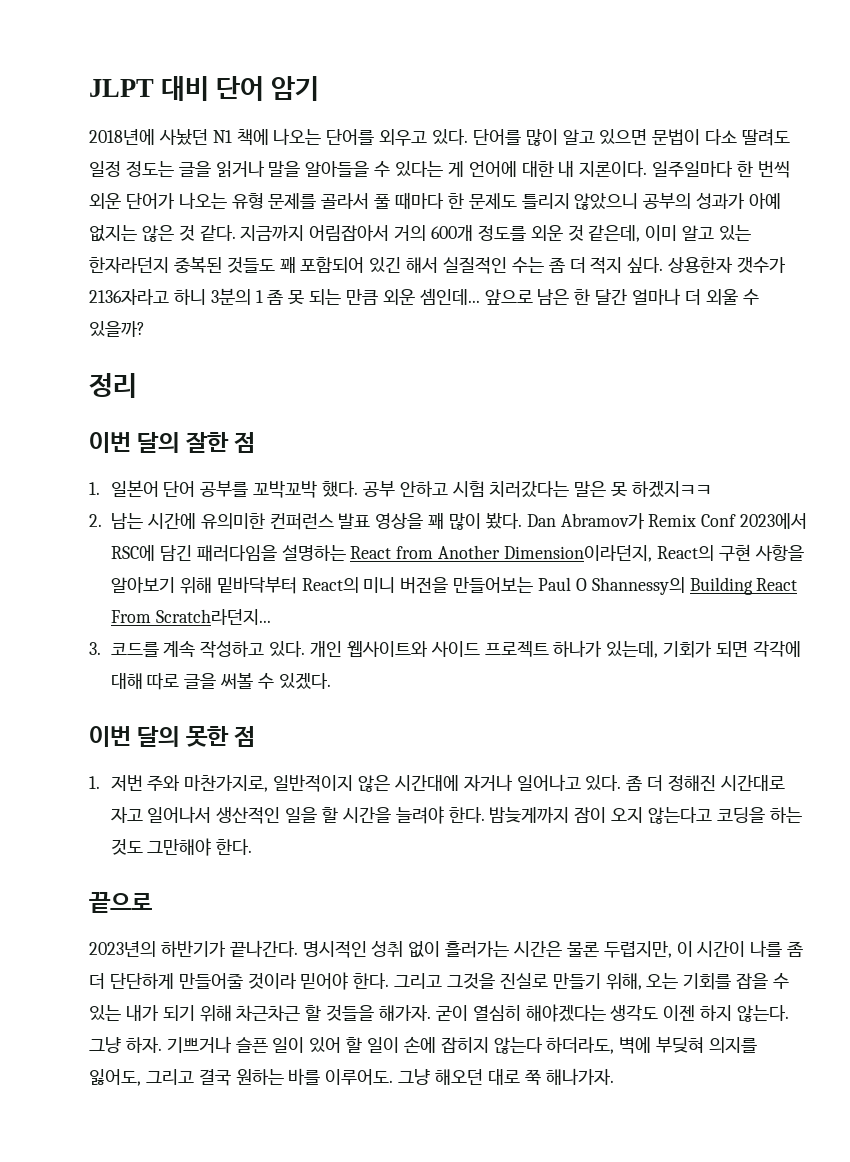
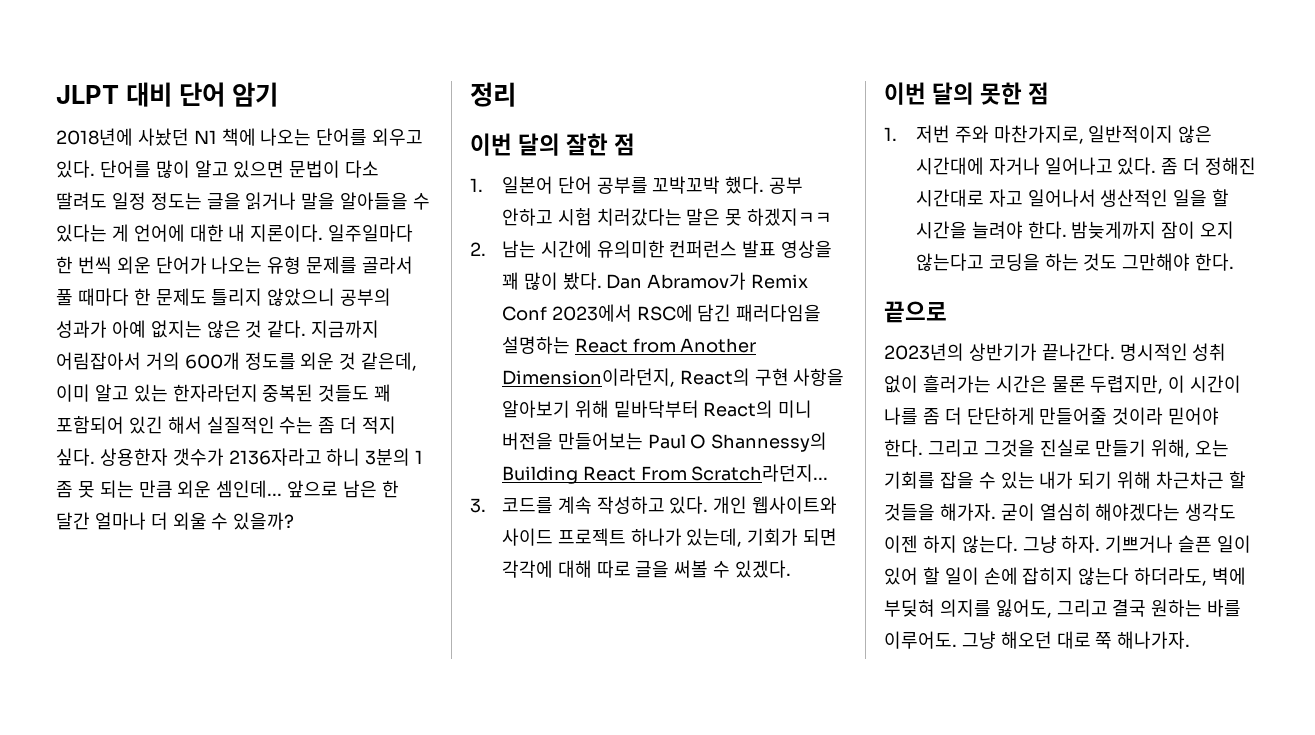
[160,941,226,957] 하반기가 -> [968,343,1037,361] 상반기가

